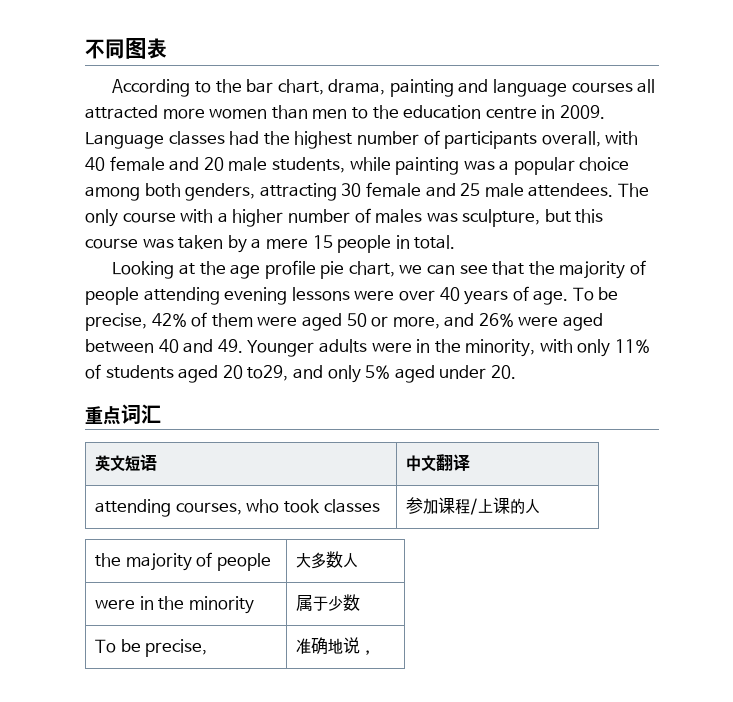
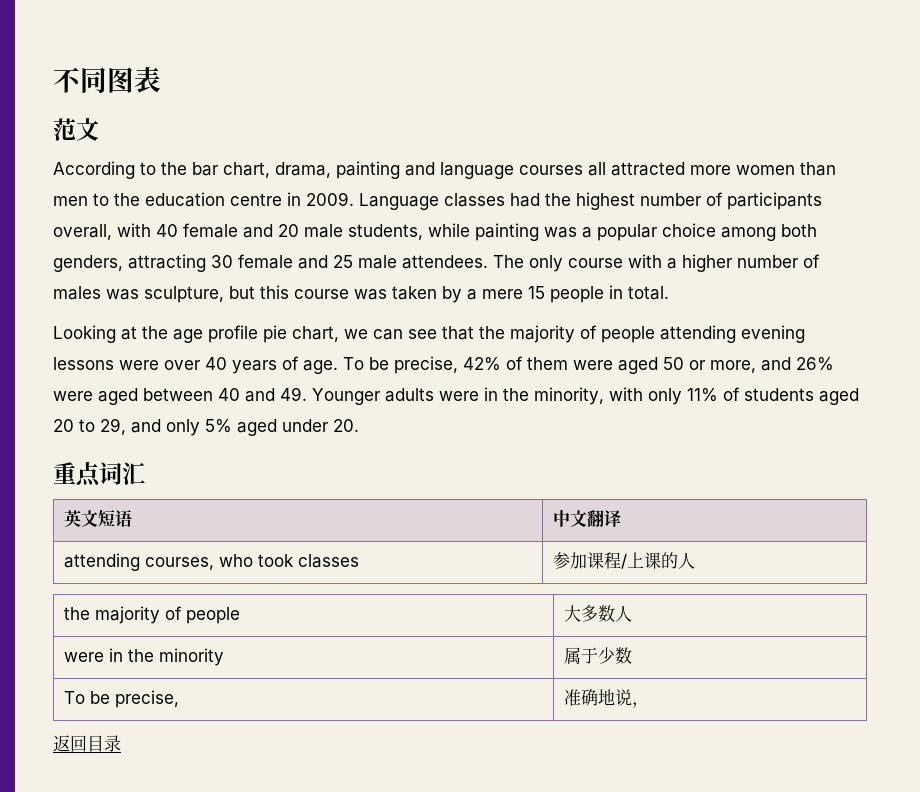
(167, 48) none -> [53,118,99,141] // 范文
[247,365,289,381] to29, -> [79,418,126,435] to 29,
(376, 652) none -> [53,735,121,752] // 返回目录

